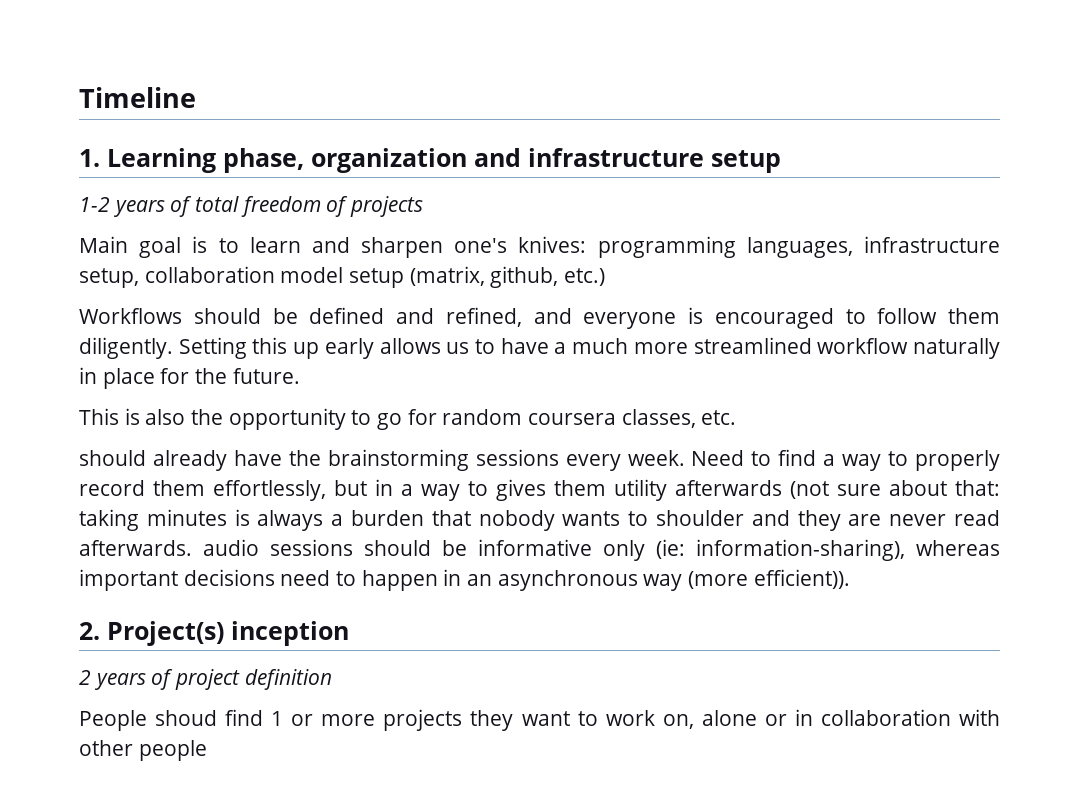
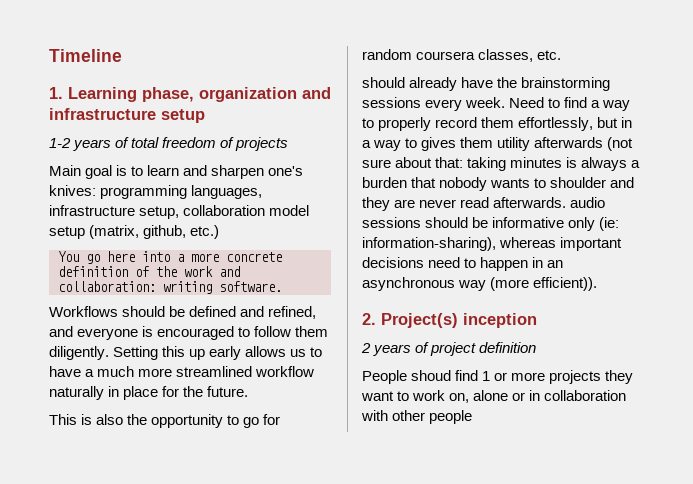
(606, 277) none -> [58,251,282,264] [58,266,240,277] [58,281,282,294] // You go here into a more concrete definition of the work and collaboration: writing software.

